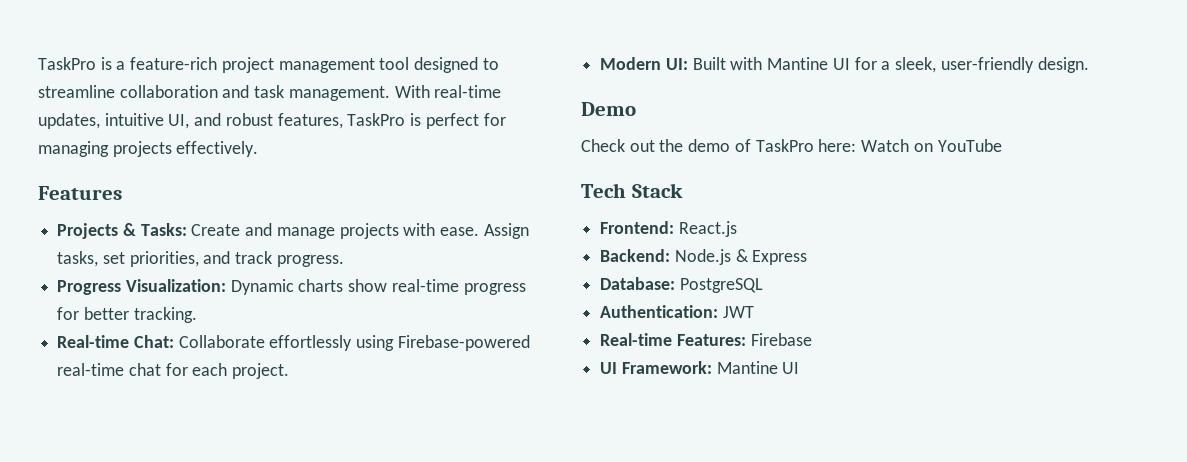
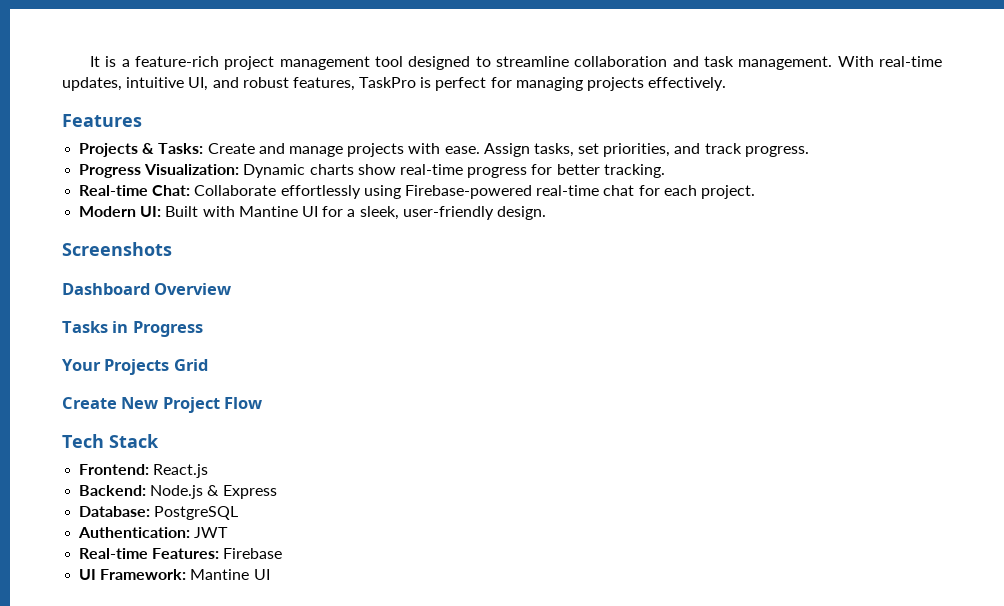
[38,57,96,70] TaskPro -> [90,56,101,67] It
[581,102,636,116] [581,139,1002,152] Demo // Check out the demo of TaskPro here: Watch on YouTube -> [62,242,172,256] [62,283,232,295] [62,321,203,337] [62,359,208,375] [62,397,263,413] Screenshots // Dashboard Overview // Tasks in Progress // Your Projects Grid // Create New Project Flow

